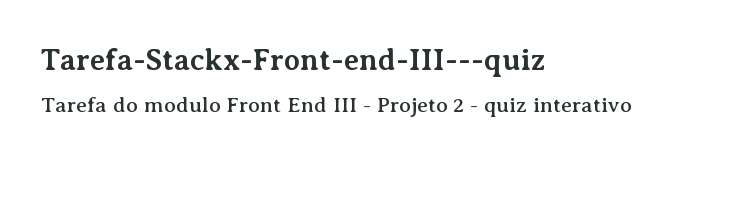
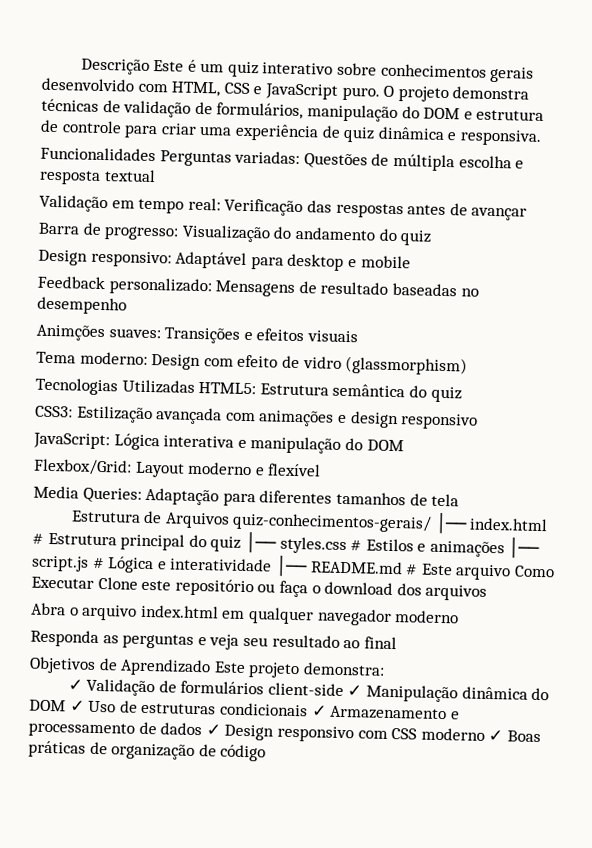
[41,48,545,77] [41,97,632,117] Tarefa-Stackx-Front-end-III---quiz // Tarefa do modulo Front End III - Projeto 2 - quiz interativo -> [80,58,535,83] [41,77,530,103] [41,98,545,123] [40,119,542,146] [40,146,525,172] [39,169,156,185] [39,194,528,221] [38,222,432,246] [38,249,411,271] [37,275,479,297] [37,296,127,315] [36,324,358,344] [36,351,469,376] [35,377,462,403] [35,405,479,430] [33,432,404,454] [33,458,322,478] [33,485,460,507] [70,510,549,535] [32,531,541,560] [31,555,555,581] [31,576,488,601] [31,602,460,626] [30,629,397,650] [29,656,385,679] [67,678,550,703] [29,699,460,721] [28,721,541,743] [28,740,267,762] Descrição Este é um quiz interativo sobre conhecimentos gerais desenvolvido com HTML, CSS e JavaScript puro. O projeto demonstra técnicas de validação de formulários, manipulação do DOM e estrutura de controle para criar uma experiência de quiz dinâmica e responsiva. // Funcionalidades Perguntas variadas: Questões de múltipla escolha e resposta textual // Validação em tempo real: Verificação das respostas antes de avançar // Barra de progresso: Visualização do andamento do quiz // Design responsivo: Adaptável para desktop e mobile // Feedback personalizado: Mensagens de resultado baseadas no desempenho // Animções suaves: Transições e efeitos visuais // Tema moderno: Design com efeito de vidro (glassmorphism) // Tecnologias Utilizadas HTML5: Estrutura semântica do quiz // CSS3: Estilização avançada com animações e design responsivo // JavaScript: Lógica interativa e manipulação do DOM // Flexbox/Grid: Layout moderno e flexível // Media Queries: Adaptação para diferentes tamanhos de tela // Estrutura de Arquivos quiz-conhecimentos-gerais/ │── index.html # Estrutura principal do quiz │── styles.css # Estilos e animações │── script.js # Lógica e interatividade │── README.md # Este arquivo Como Executar Clone este repositório ou faça o download dos arquivos // Abra o arquivo index.html em qualquer navegador moderno // Responda as perguntas e veja seu resultado ao final // Objetivos de Aprendizado Este projeto demonstra: // ✓ Validação de formulários client-side ✓ Manipulação dinâmica do DOM ✓ Uso de estruturas condicionais ✓ Armazenamento e processamento de dados ✓ Design responsivo com CSS moderno ✓ Boas práticas de organização de código

